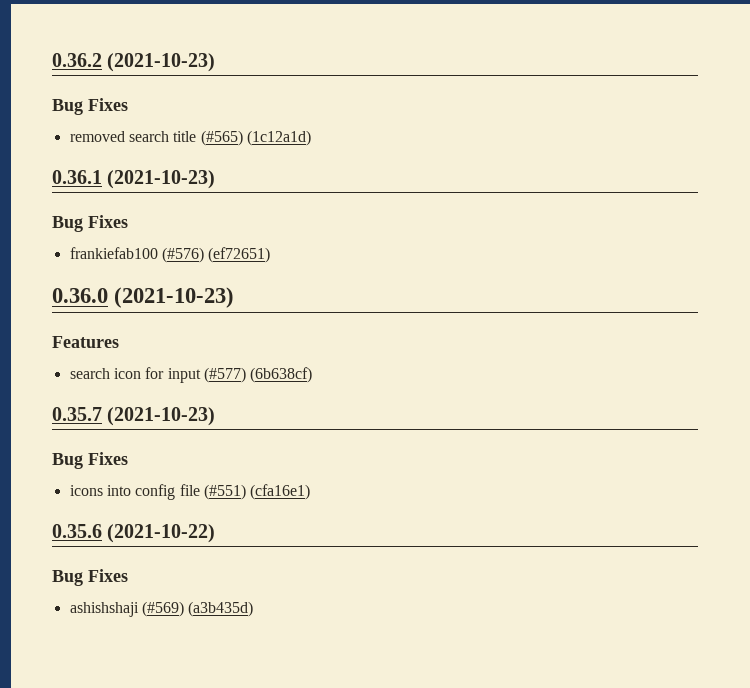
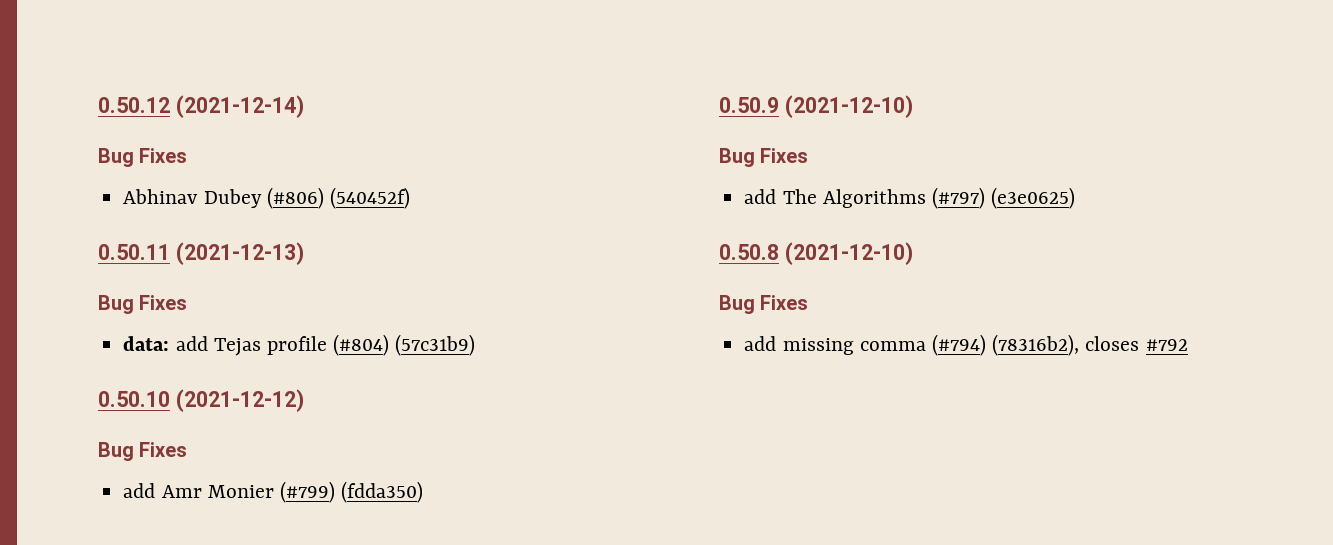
[52,53,216,72] [52,98,128,115] [69,130,311,146] [52,170,216,189] [52,215,128,232] [69,247,271,263] [52,287,235,308] [52,336,119,348] [69,367,313,383] [52,407,216,426] [52,452,128,469] [69,484,311,500] [52,524,216,543] [52,569,128,586] [69,601,254,617] 0.36.2 (2021-10-23) // Bug Fixes // removed search title (#565) (1c12a1d) // 0.36.1 (2021-10-23) // Bug Fixes // frankiefab100 (#576) (ef72651) // 0.36.0 (2021-10-23) // Features // search icon for input (#577) (6b638cf) // 0.35.7 (2021-10-23) // Bug Fixes // icons into config file (#551) (cfa16e1) // 0.35.6 (2021-10-22) // Bug Fixes // ashishshaji (#569) (a3b435d) -> [98,95,304,118] [98,148,188,167] [123,187,410,209] [98,242,304,265] [98,295,188,314] [123,334,476,356] [98,389,304,412] [98,442,188,461] [123,481,424,503] [719,95,913,118] [719,148,809,167] [744,187,1076,209] [719,242,913,265] [719,295,809,314] [744,334,1188,356] 0.50.12 (2021-12-14) // Bug Fixes // Abhinav Dubey (#806) (540452f) // 0.50.11 (2021-12-13) // Bug Fixes // data: add Tejas profile (#804) (57c31b9) // 0.50.10 (2021-12-12) // Bug Fixes // add Amr Monier (#799) (fdda350) // 0.50.9 (2021-12-10) // Bug Fixes // add The Algorithms (#797) (e3e0625) // 0.50.8 (2021-12-10) // Bug Fixes // add missing comma (#794) (78316b2), closes #792

